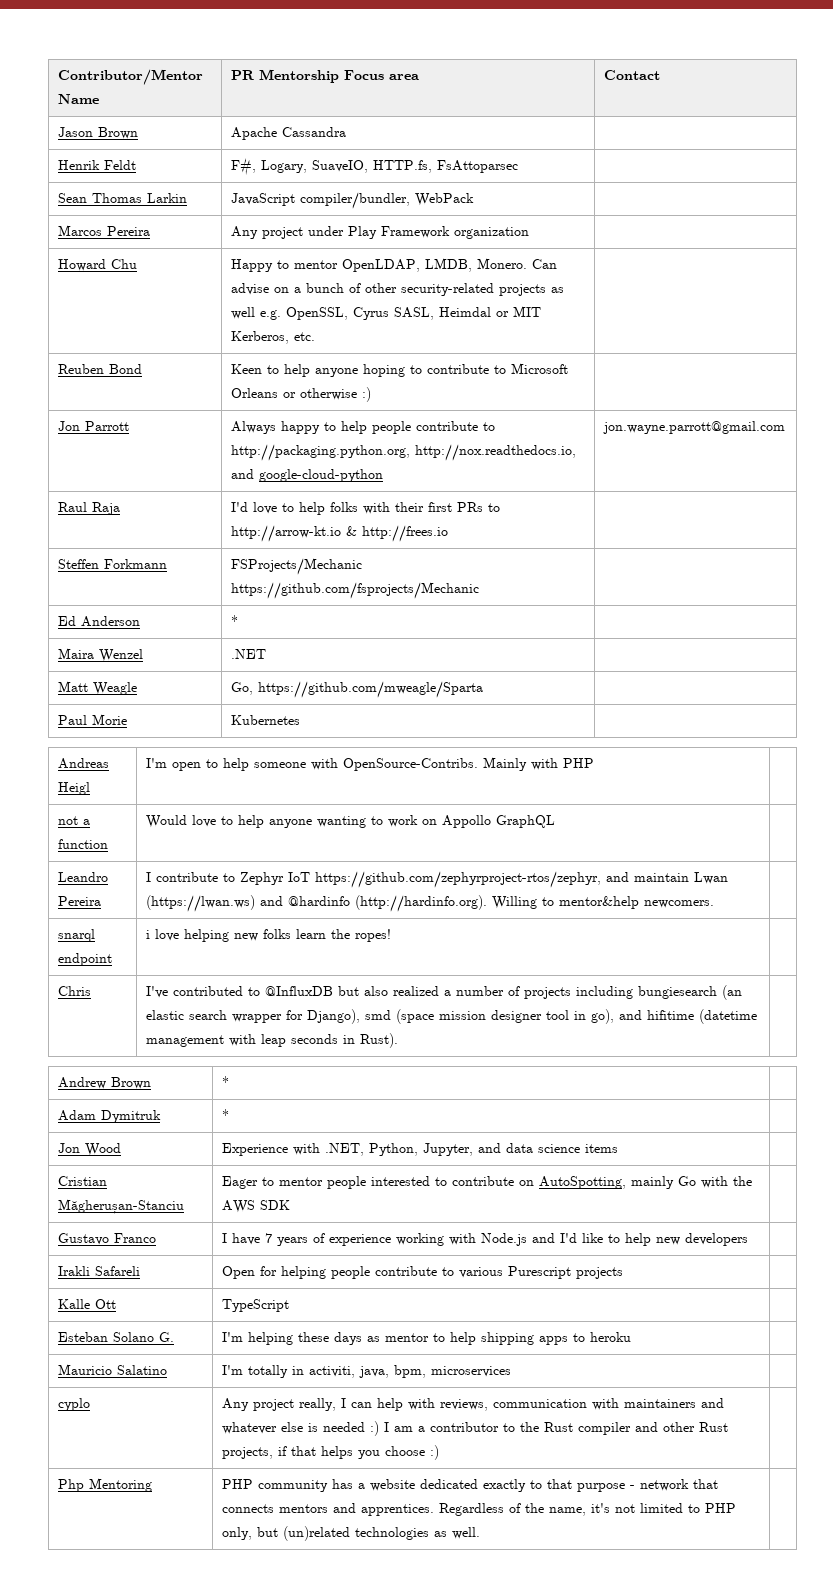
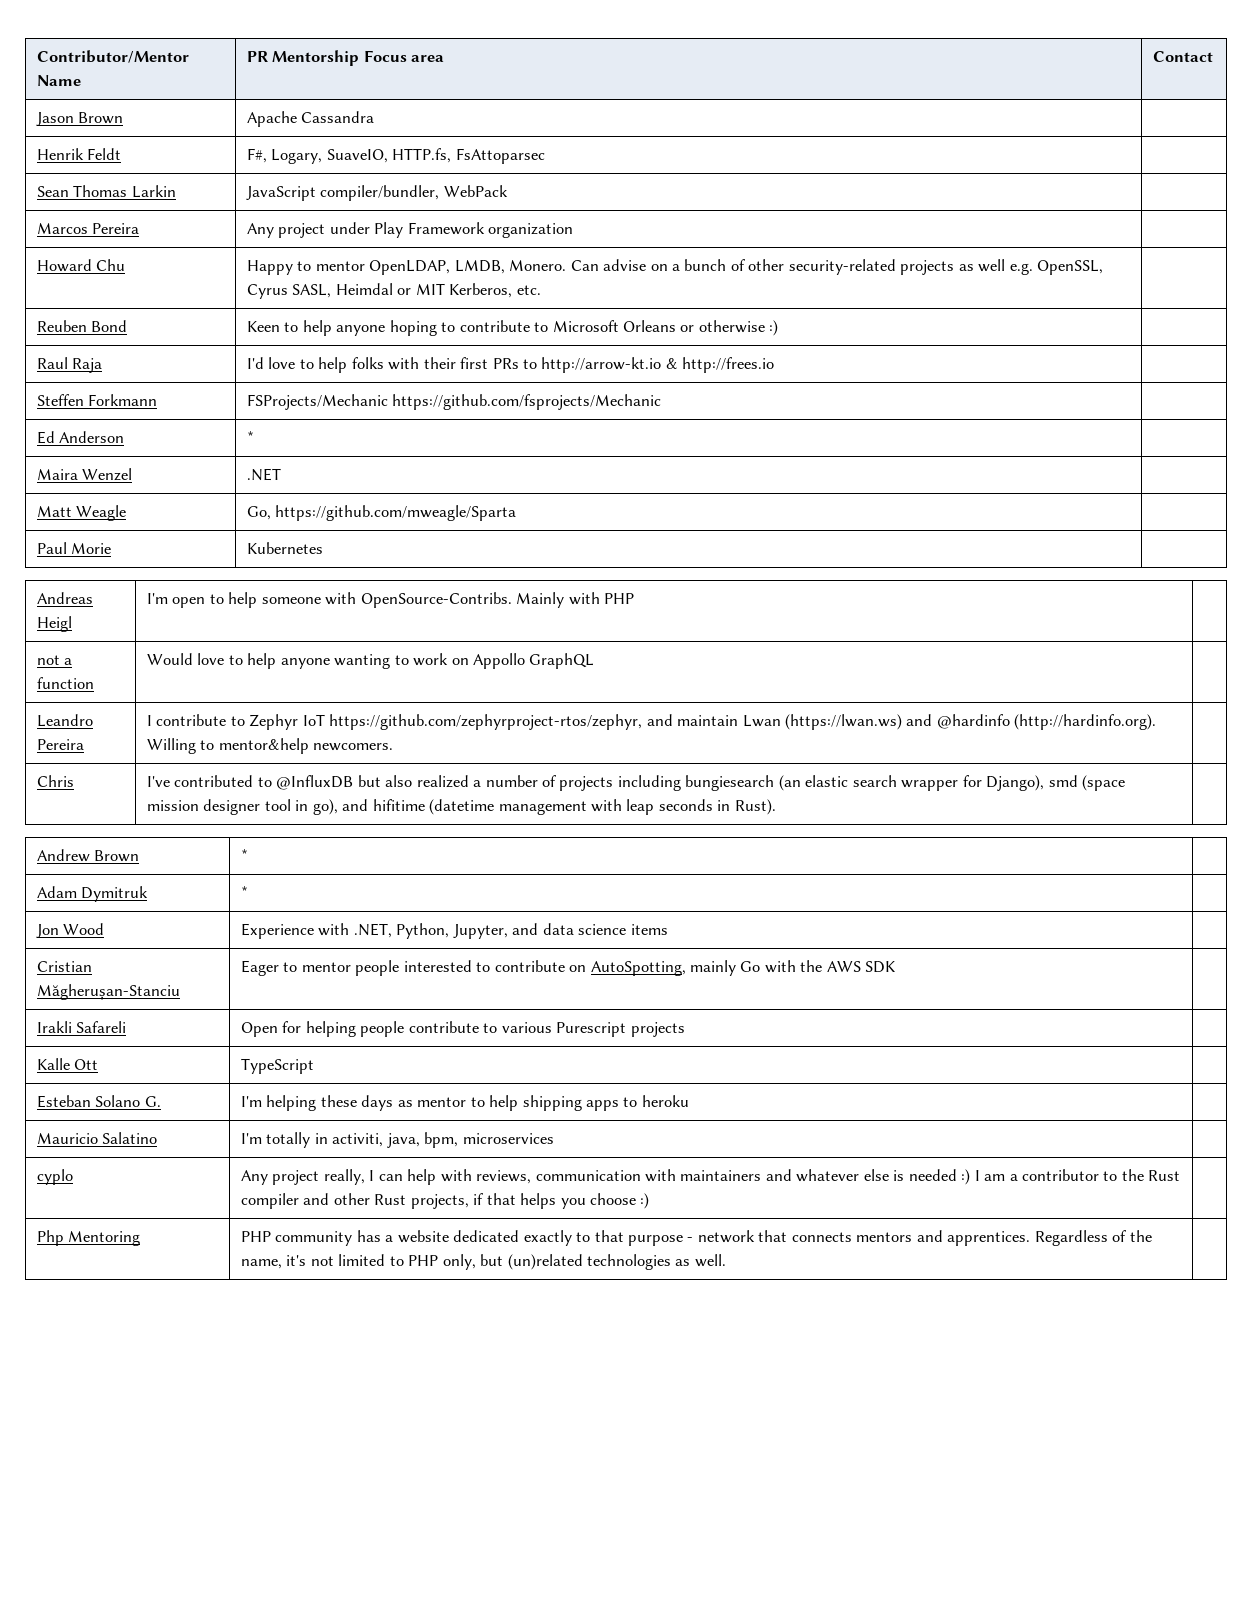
[57,421,129,431] [230,421,495,434] [230,444,576,461] [230,469,383,482] [602,421,785,434] // Jon Parrott | Always happy to help people contribute to http://packaging.python.org, http://nox.readthedocs.io, and google-cloud-python | jon.wayne.parrott@gmail.com -> (779, 328) none
[57,929,95,942] [57,953,112,966] [145,929,391,942] // snarql endpoint | i love helping new folks learn the ropes! | -> (394, 747) none
[57,1233,156,1245] [221,1233,748,1246] // Gustavo Franco | I have 7 years of experience working with Node.js and I'd like to help new developers | -> (896, 967) none

